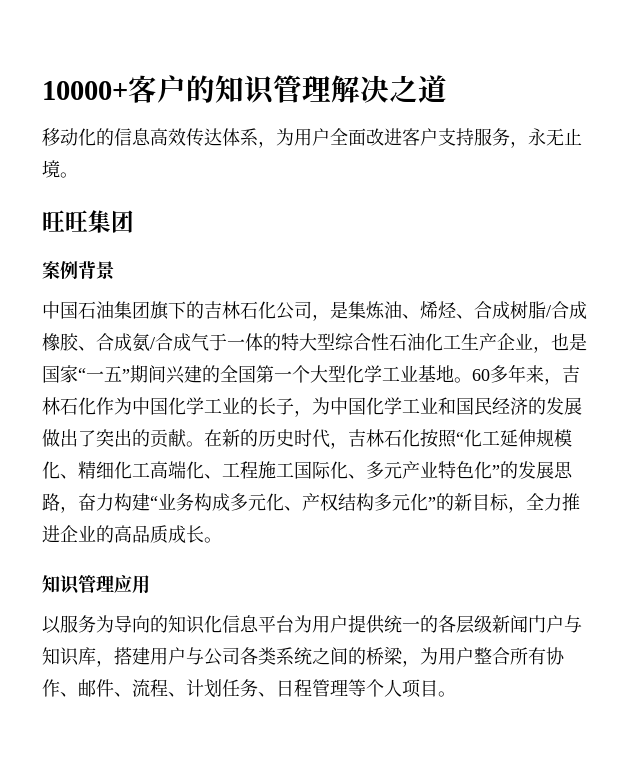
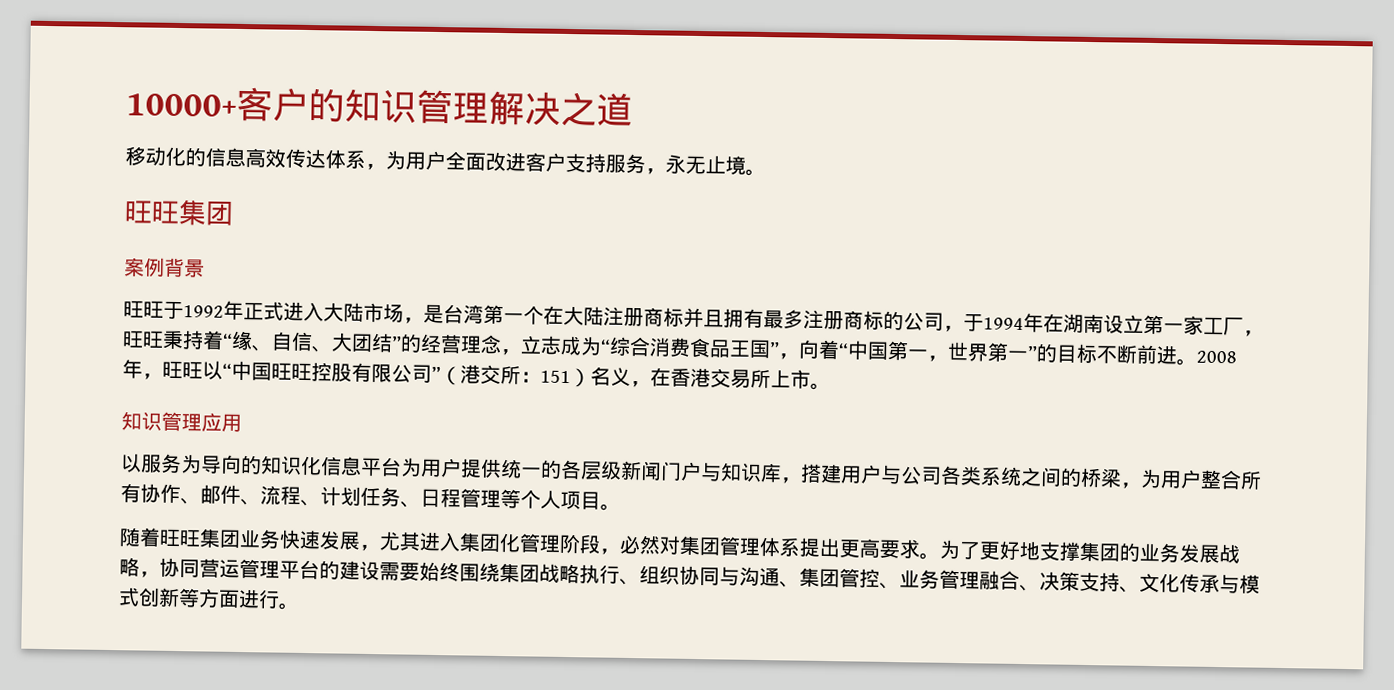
[42,301,587,321] [42,333,587,353] [42,364,580,385] [42,397,582,417] [42,429,572,449] [42,461,573,479] [42,493,580,513] [42,525,204,544] 中国石油集团旗下的吉林石化公司，是集炼油、烯烃、合成树脂/合成橡胶、合成氨/合成气于一体的特大型综合性石油化工生产企业，也是国家“一五”期间兴建的全国第一个大型化学工业基地。60多年来，吉林石化作为中国化学工业的长子，为中国化学工业和国民经济的发展做出了突出的贡献。在新的历史时代，吉林石化按照“化工延伸规模化、精细化工高端化、工程施工国际化、多元产业特色化”的发展思路，奋力构建“业务构成多元化、产权结构多元化”的新目标，全力推进企业的高品质成长 -> [123,300,1264,337] [122,330,1237,366] [122,359,811,389] 旺旺于1992年正式进入大陆市场，是台湾第一个在大陆注册商标并且拥有最多注册商标的公司，于1994年在湖南设立第一家工厂，旺旺秉持着“缘、自信、大团结”的经营理念，立志成为“综合消费食品王国”，向着“中国第一，世界第一”的目标不断前进。2008年，旺旺以“中国旺旺控股有限公司”（港交所：151）名义，在香港交易所上市
(456, 694) none -> [119,527,1241,564] [119,557,1260,594] [118,587,299,610] // 随着旺旺集团业务快速发展，尤其进入集团化管理阶段，必然对集团管理体系提出更高要求。为了更好地支撑集团的业务发展战略，协同营运管理平台的建设需要始终围绕集团战略执行、组织协同与沟通、集团管控、业务管理融合、决策支持、文化传承与模式创新等方面进行。

